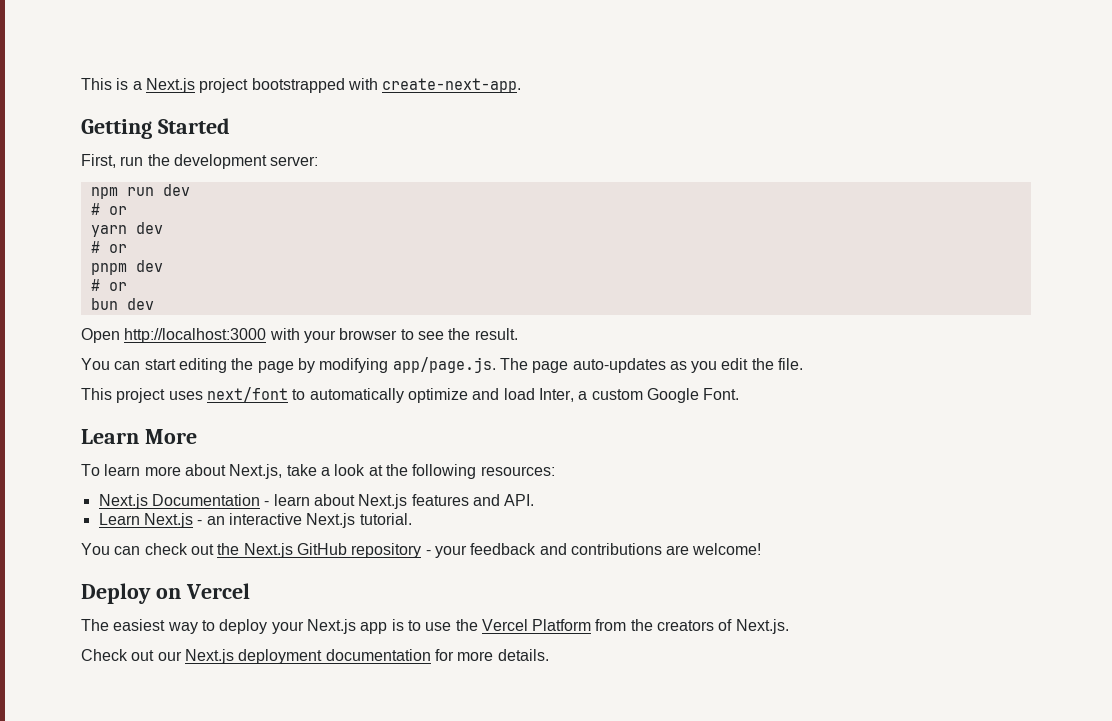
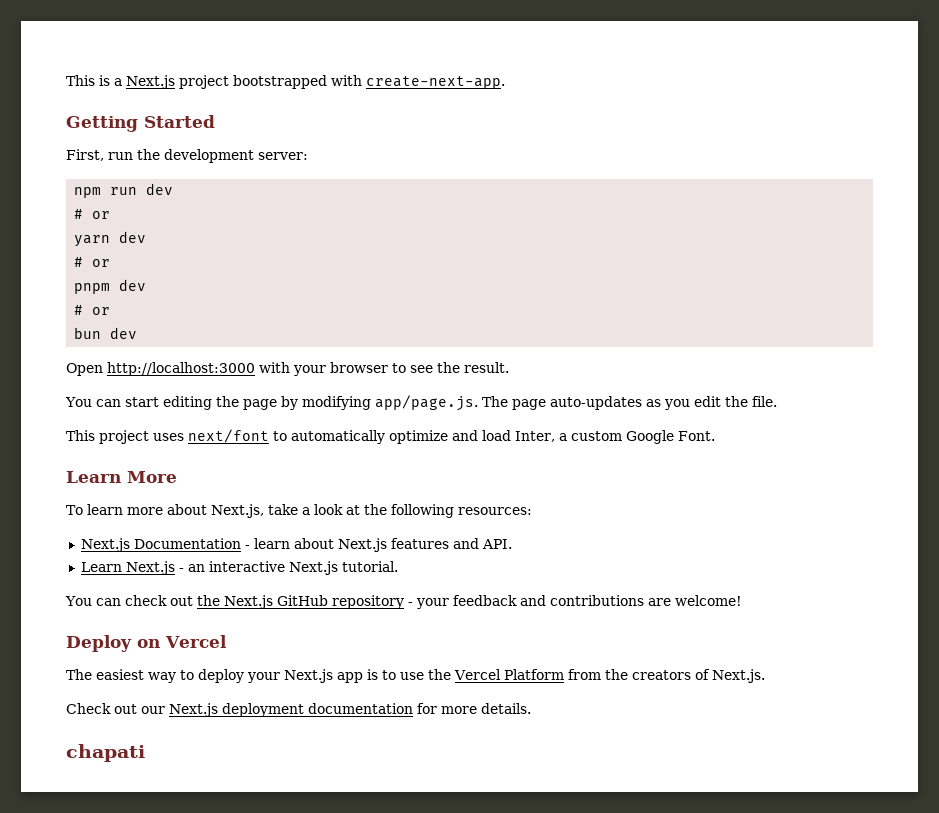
(549, 655) none -> [66,744,145,762] // chapati

